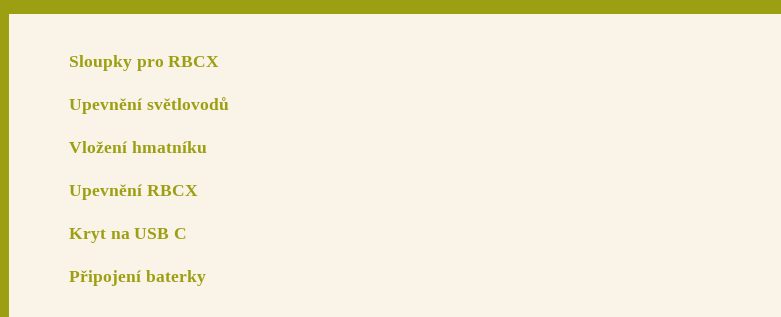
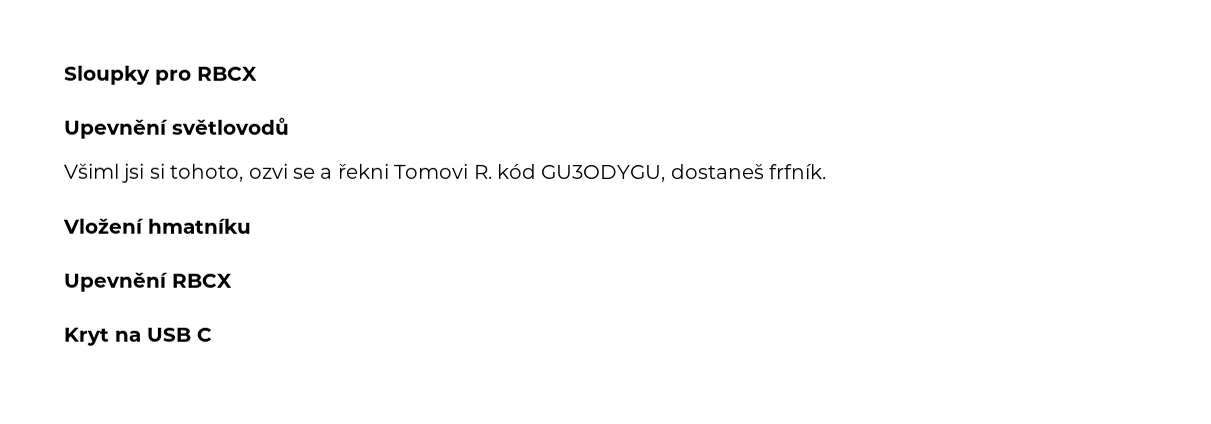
(229, 103) none -> [64,163,828,183] // Všiml jsi si tohoto, ozvi se a řekni Tomovi R. kód GU3ODYGU, dostaneš frfník.
[69,270,206,286] // Připojení baterky -> (212, 334) none

